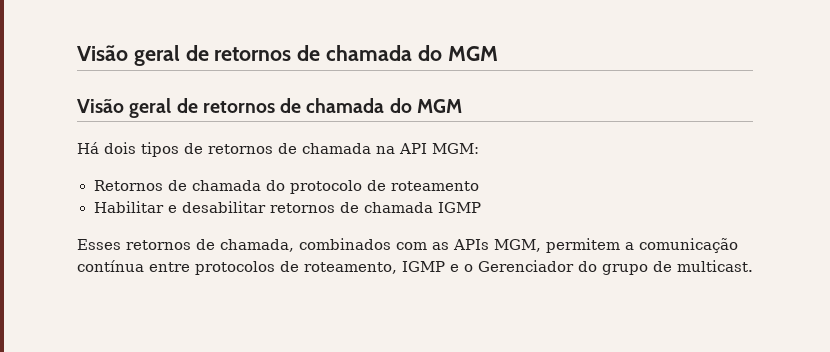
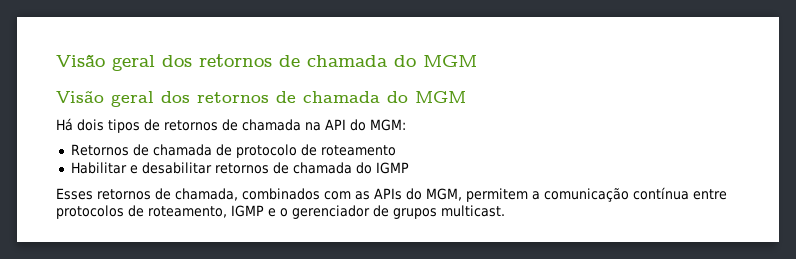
[77,45,209,66] Visão geral de -> [56,54,192,71] Visão geral dos
[176,98,198,113] de -> [161,91,190,103] dos
(427, 148) none -> [350,119,366,131] do
[265,180,285,191] do -> [215,144,232,156] de
(433, 207) none -> [355,162,372,174] do
(489, 244) none -> [406,188,422,200] do
[478,260,672,275] Gerenciador do grupo de -> [292,205,437,219] gerenciador de grupos

